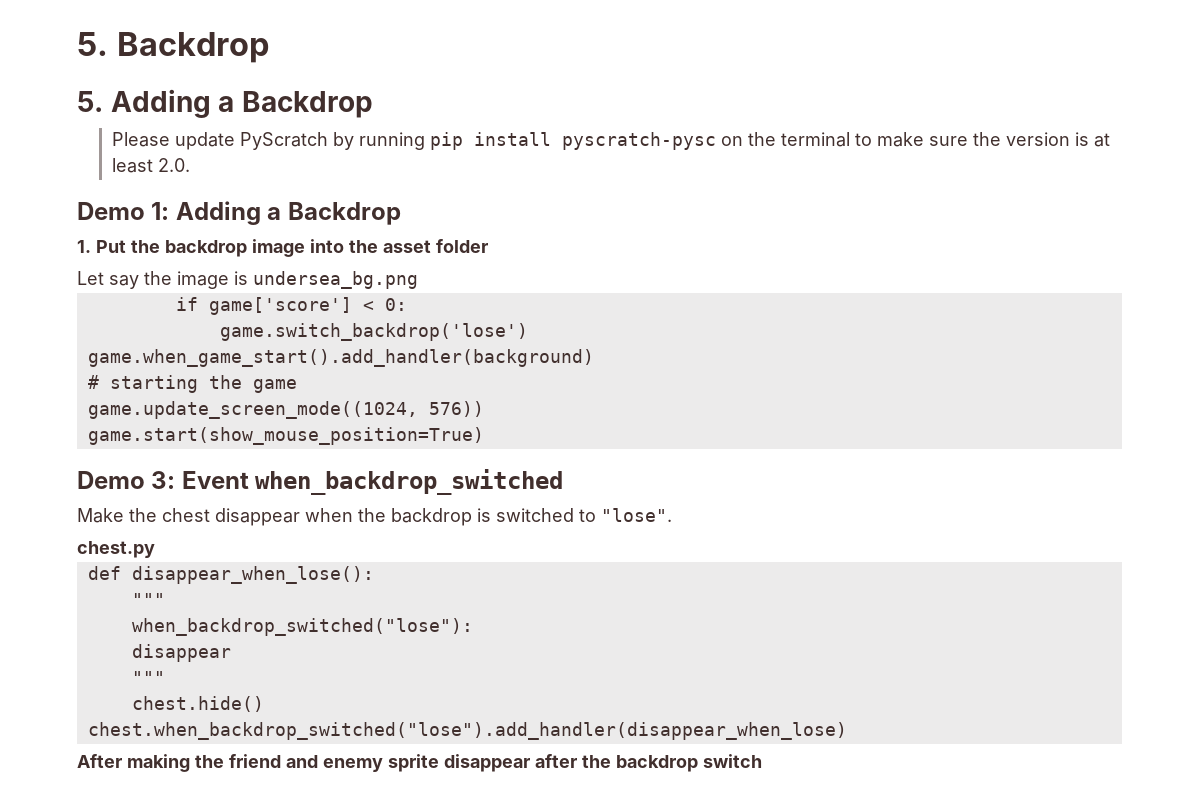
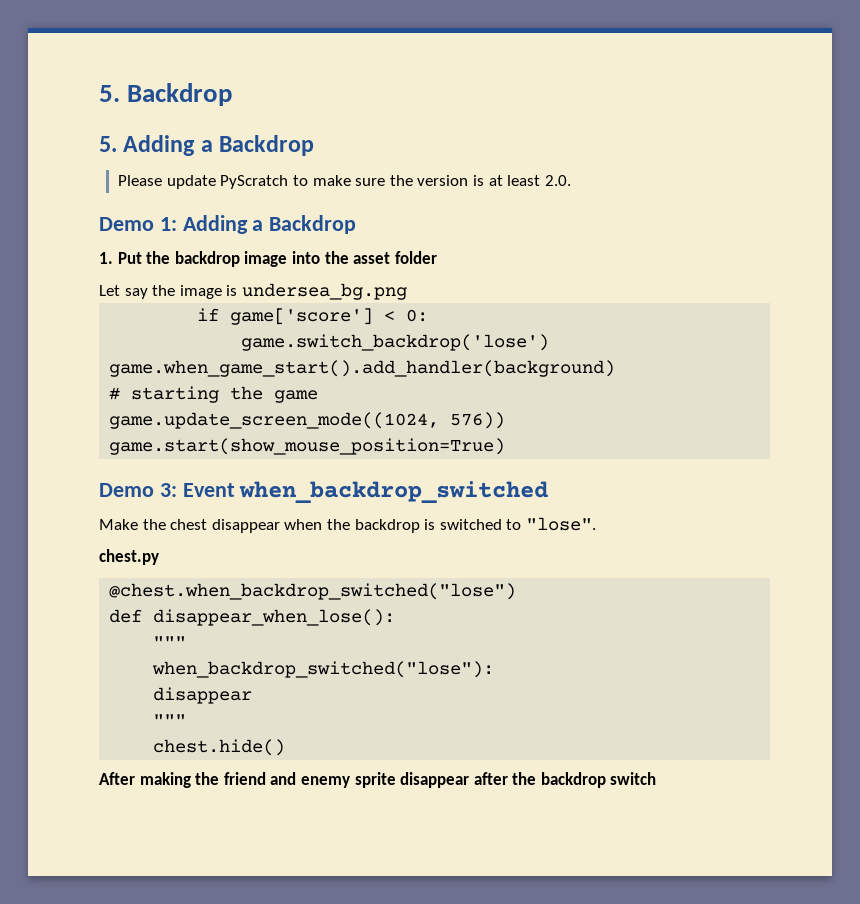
[332,132,850,150] by running pip install pyscratch-pysc on the terminal -> (289, 182) none
(155, 549) none -> [109,583,517,600] // @chest.when_backdrop_switched("lose")
[87,722,847,740] // chest.when_backdrop_switched("lose").add_handler(disappear_when_lose) -> (286, 747) none

